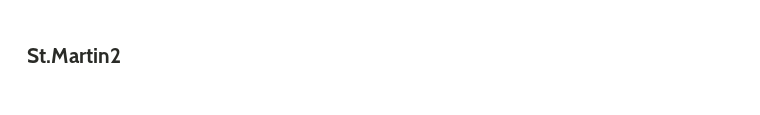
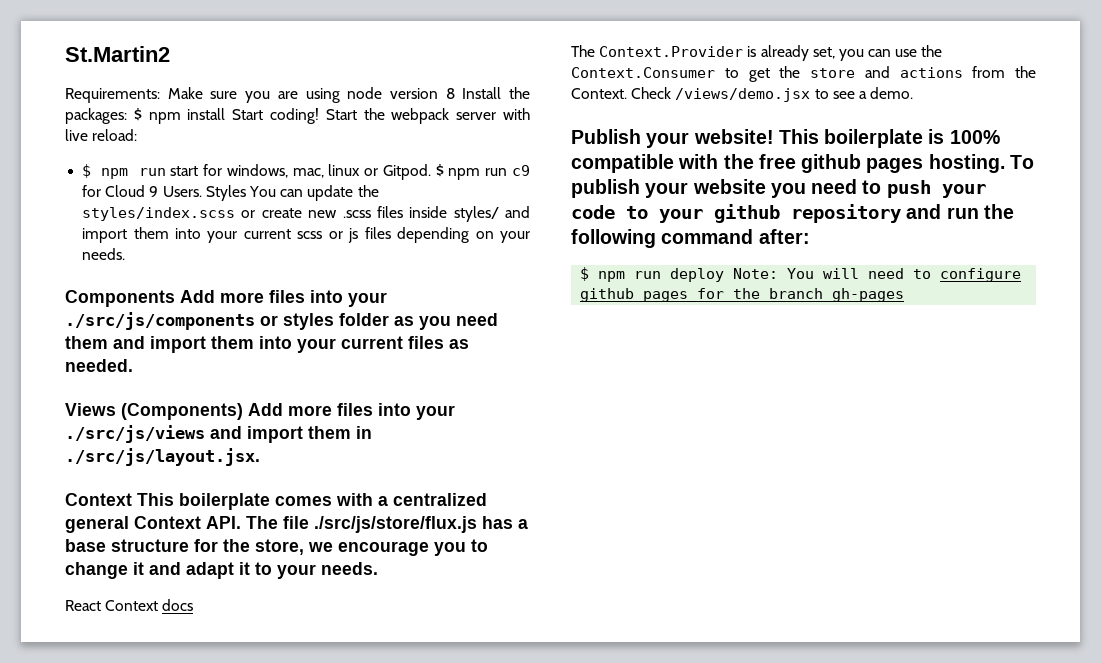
(121, 55) none -> [65,87,530,103] [65,108,530,124] [65,129,138,141] [82,164,530,180] [82,185,379,201] [82,206,530,222] [82,227,530,243] [82,248,126,260] [65,290,387,307] [65,312,498,330] [65,336,469,353] [65,359,133,372] [65,403,455,420] [65,425,372,443] [65,448,260,466] [65,493,487,510] [65,516,528,533] [65,539,488,556] [65,562,378,579] [65,599,194,611] [571,45,943,61] [571,66,1036,82] [571,87,914,102] [571,129,1000,148] [571,154,1034,173] [571,179,986,198] [571,204,1014,223] [571,229,810,248] [580,267,1022,282] [580,288,905,302] // Requirements: Make sure you are using node version 8 Install the packages: $ npm install Start coding! Start the webpack server with live reload: // $ npm run start for windows, mac, linux or Gitpod. $ npm run c9 for Cloud 9 Users. Styles You can update the styles/index.scss or create new .scss files inside styles/ and import them into your current scss or js files depending on your needs. // Components Add more files into your ./src/js/components or styles folder as you need them and import them into your current files as needed. // Views (Components) Add more files into your ./src/js/views and import them in ./src/js/layout.jsx. // Context This boilerplate comes with a centralized general Context API. The file ./src/js/store/flux.js has a base structure for the store, we encourage you to change it and adapt it to your needs. // React Context docs // The Context.Provider is already set, you can use the Context.Consumer to get the store and actions from the Context. Check /views/demo.jsx to see a demo. // Publish your website! This boilerplate is 100% compatible with the free github pages hosting. To publish your website you need to push your code to your github repository and run the following command after: // $ npm run deploy Note: You will need to configure github pages for the branch gh-pages

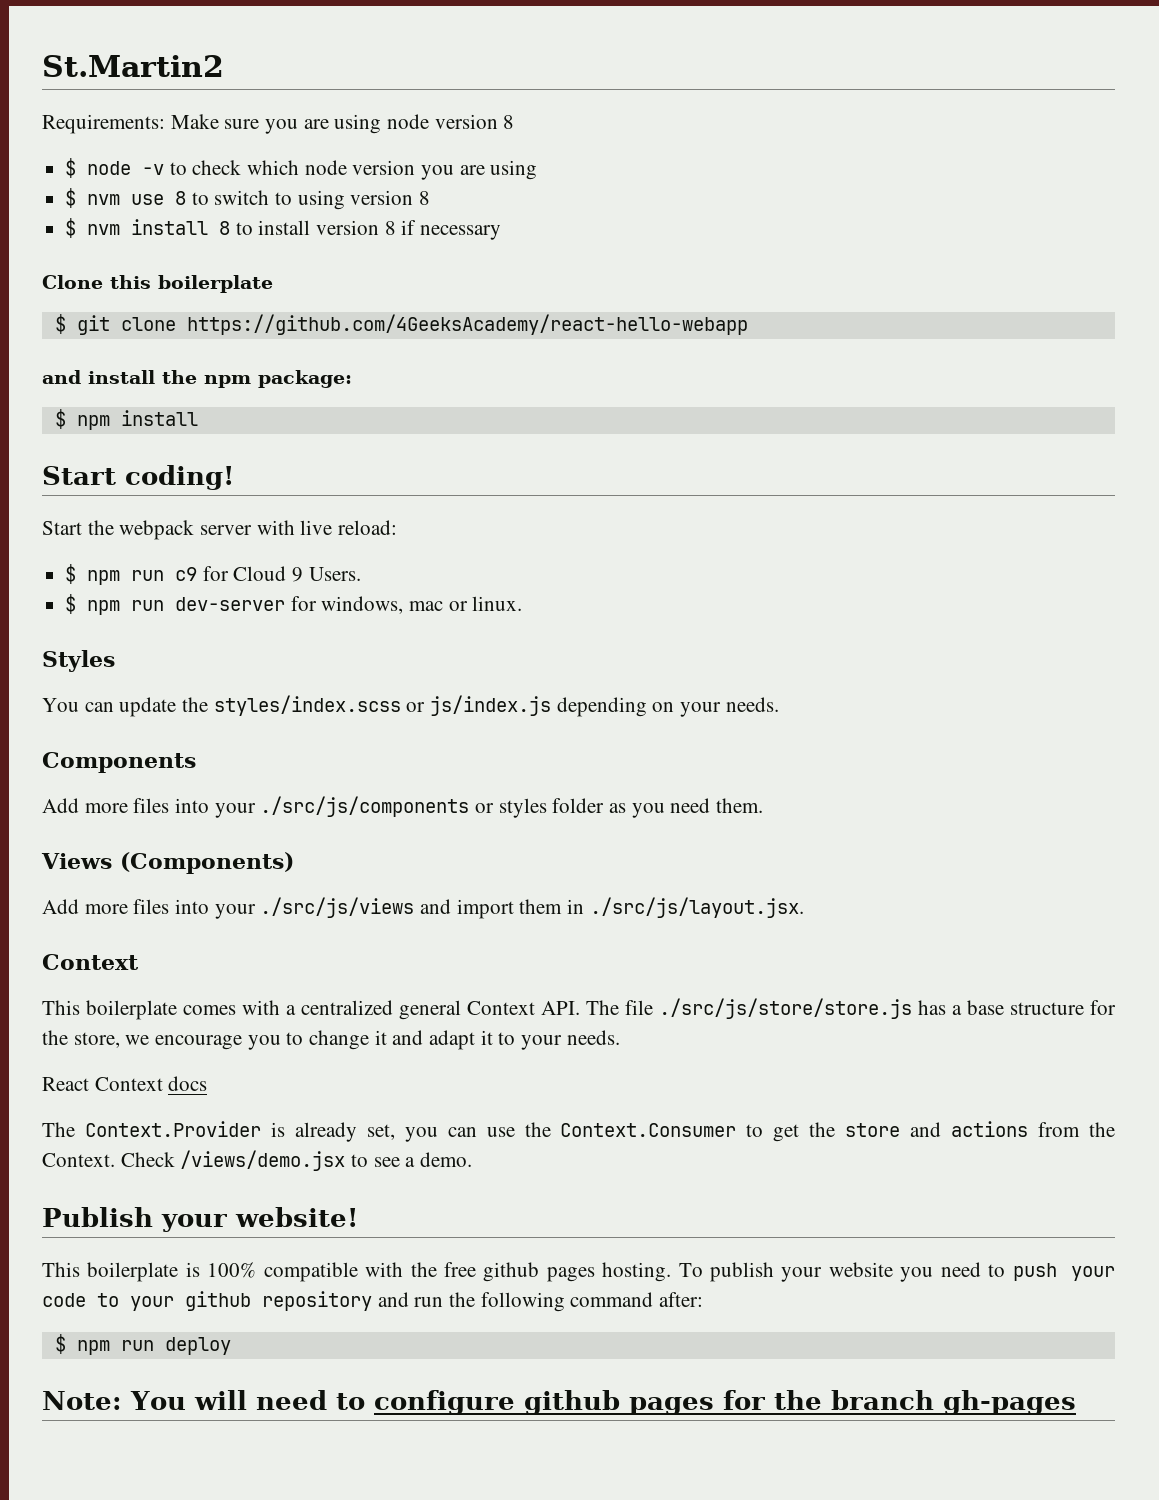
[462,87,530,99] [65,108,127,124] Install the packages: -> [65,158,538,180] [65,188,431,210] [65,218,502,240] [42,275,273,293] [54,314,748,335] [42,370,352,388] // $ node -v to check which node version you are using // $ nvm use 8 to switch to using version 8 // $ nvm install 8 to install version 8 if necessary // Clone this boilerplate // $ git clone https://github.com/4GeeksAcademy/react-hello-webapp // and install the npm package: //
(226, 114) none -> (198, 418) //
(319, 116) none -> (234, 477) //
[170,164,508,180] start for windows, mac, linux or Gitpod. $ npm run -> (165, 575) none
(202, 191) none -> [65,594,523,615] // $ npm run dev-server for windows, mac or linux. //
(246, 193) none -> (115, 661) //
[261,206,530,222] [82,227,391,243] create new .scss files inside styles/ and import them into your current scss or js files -> [430,695,552,716] js/index.js
(175, 298) none -> (196, 762) //
[65,336,469,353] [65,359,133,372] them and import them into your current files as needed. -> [716,798,764,813] them.
(243, 411) none -> (294, 863) //
(132, 499) none -> (139, 962) //
[314,516,477,533] ./src/js/store/flux.js -> [659,998,912,1019] ./src/js/store/store.js
(774, 136) none -> (358, 1217) //
(725, 275) none -> (231, 1346) //

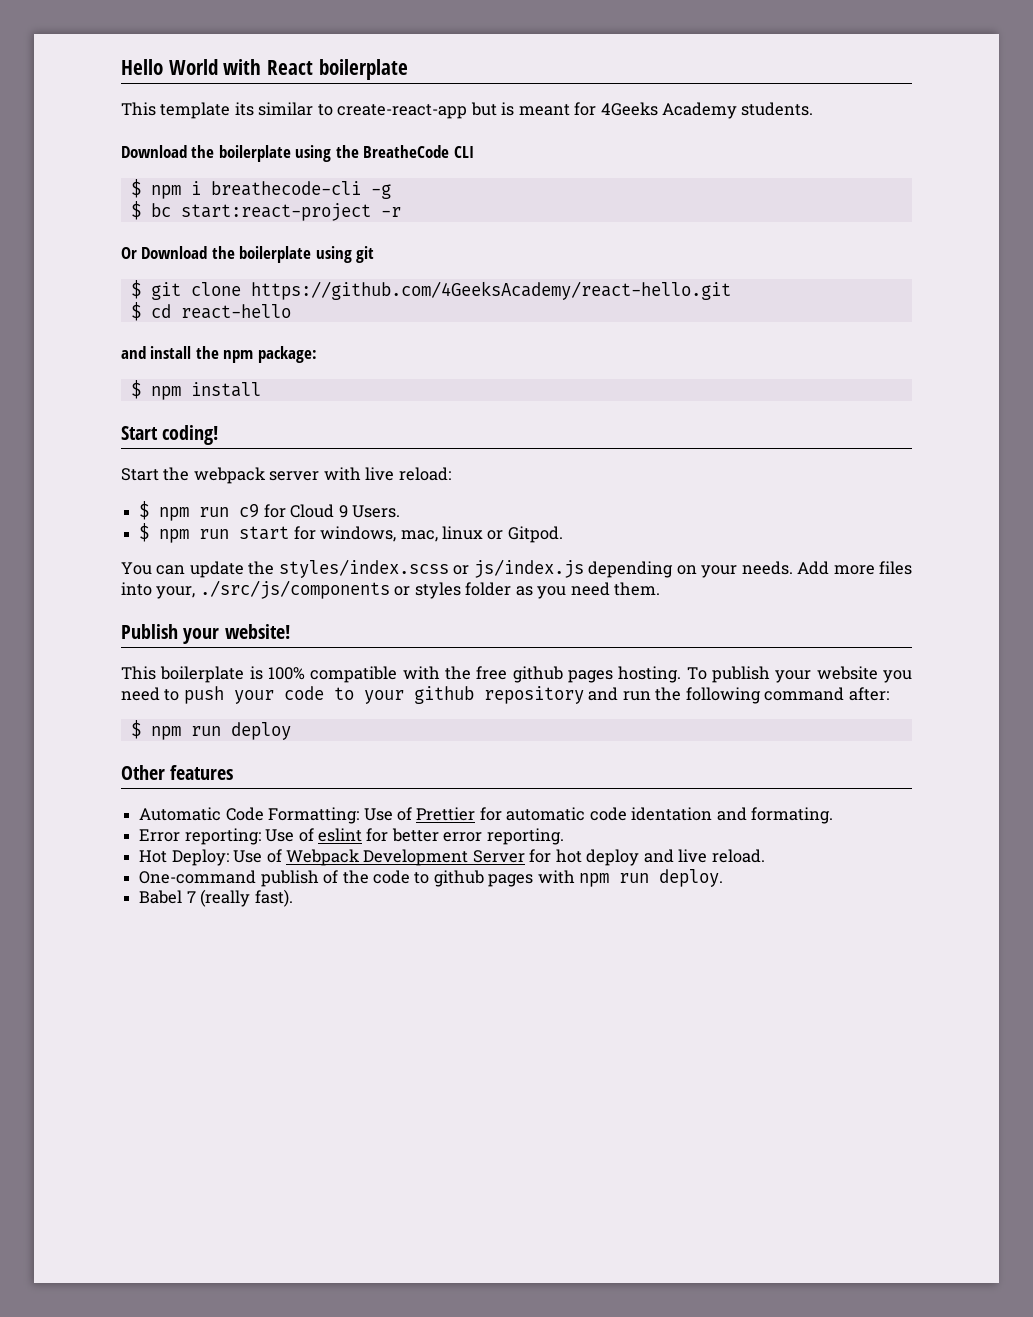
[42,55,224,77] [42,114,515,134] [65,158,538,180] [65,188,431,210] [65,218,502,240] [42,275,273,293] St.Martin2 // Requirements: Make sure you are using node version 8 // $ node -v to check which node version you are using // $ nvm use 8 to switch to using version 8 // $ nvm install 8 to install version 8 if necessary // Clone this boilerplate -> [121,59,408,80] [121,102,814,119] [121,145,474,162] [130,179,391,199] [130,201,401,221] [121,246,375,263] Hello World with React boilerplate // This template its similar to create-react-app but is meant for 4Geeks Academy students. // Download the boilerplate using the BreatheCode CLI // $ npm i breathecode-cli -g // $ bc start:react-project -r // Or Download the boilerplate using git
[186,314,748,335] https://github.com/4GeeksAcademy/react-hello-webapp -> [250,281,731,300] [130,302,291,321] https://github.com/4GeeksAcademy/react-hello.git // $ cd react-hello
[175,597,286,611] dev-server -> [239,526,290,540] start
[409,596,523,611] [42,650,115,672] mac or linux. // Styles -> [400,526,563,543] mac, linux or Gitpod.
[42,752,196,773] [42,798,256,818] // Components // Add more files into your -> [797,561,912,575] [121,582,196,599] Add more files into your,
[41,852,294,874] [42,897,804,919] [42,954,139,970] [42,998,1116,1020] [42,1030,620,1050] [42,1076,208,1091] [42,1121,1116,1142] [42,1150,473,1171] // Views (Components) // Add more files into your ./src/js/views and import them in ./src/js/layout.jsx. // Context // This boilerplate comes with a centralized general Context API. The file ./src/js/store/store.js has a base structure for the store, we encourage you to change it and adapt it to your needs. // React Context docs // The Context.Provider is already set, you can use the Context.Consumer to get the store and actions from the Context. Check /views/demo.jsx to see a demo. -> (661, 589) none
[42,1390,1076,1415] Note: You will need to configure github pages for the branch gh-pages -> [121,765,234,780] [139,807,834,824] [139,828,564,845] [139,849,765,866] [139,869,724,887] [139,889,293,907] Other features // Automatic Code Formatting: Use of Prettier for automatic code identation and formating. // Error reporting: Use of eslint for better error reporting. // Hot Deploy: Use of Webpack Development Server for hot deploy and live reload. // One-command publish of the code to github pages with npm run deploy. // Babel 7 (really fast).

